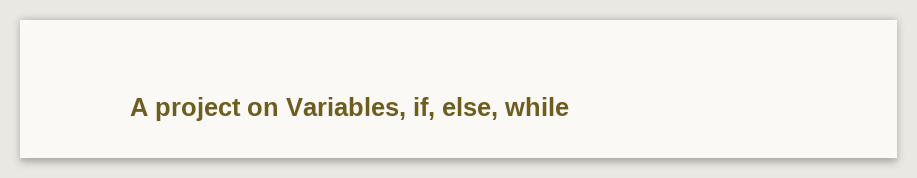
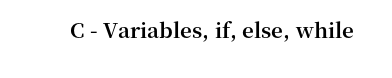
[130,97,279,121] A project on -> [70,23,98,38] C -

